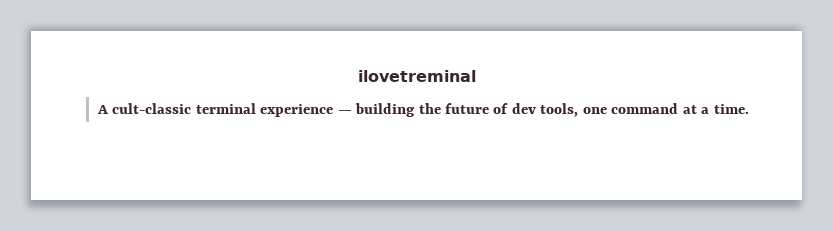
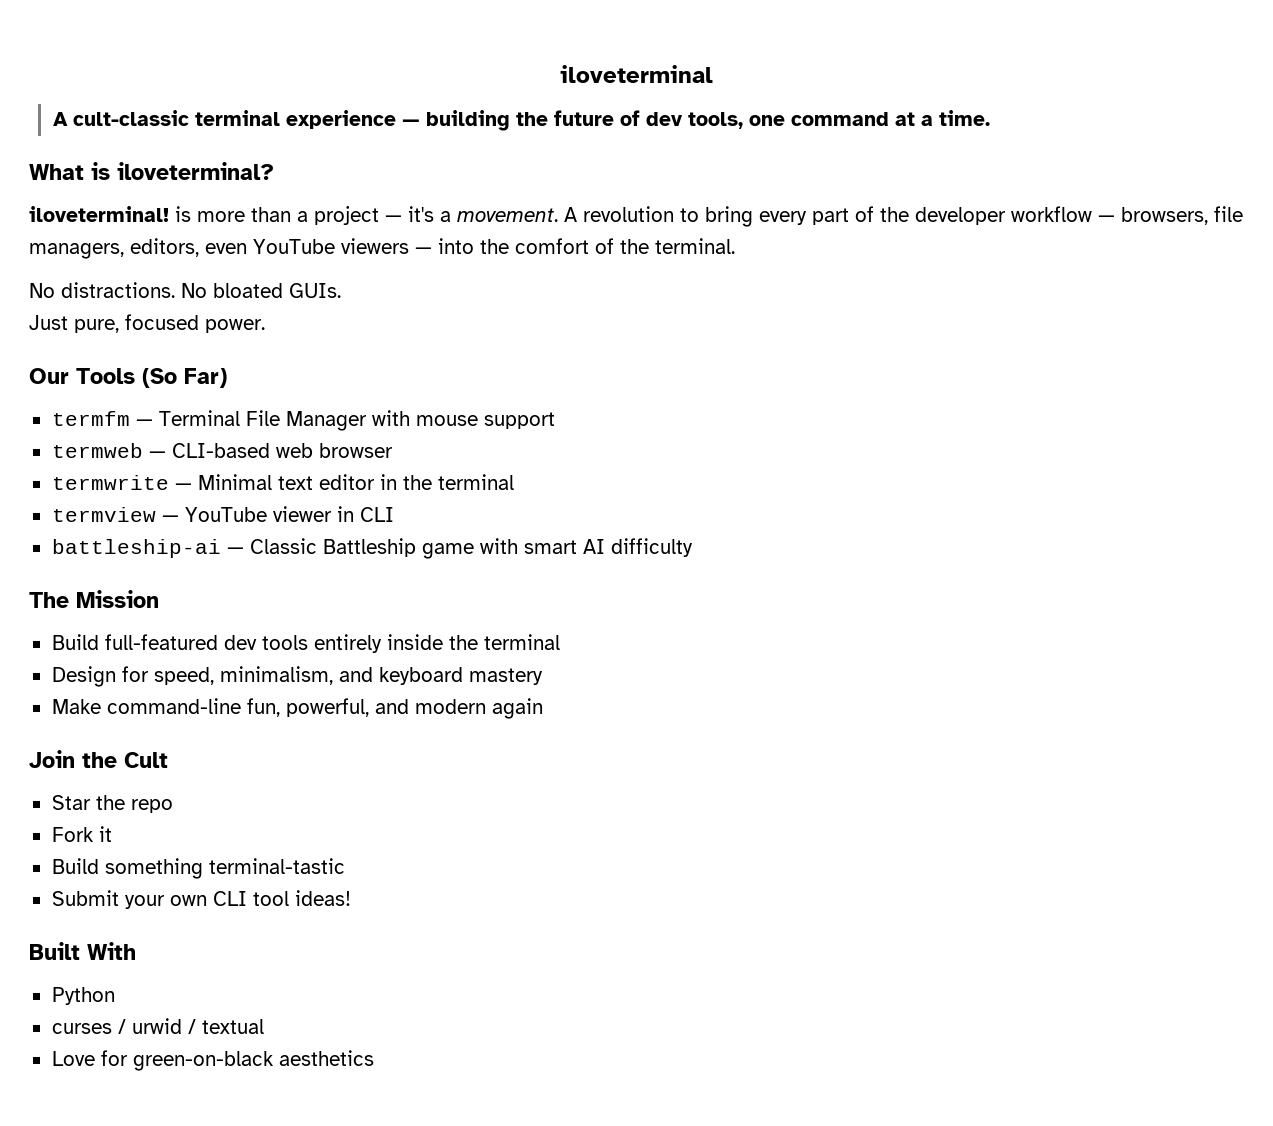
[357,70,476,82] ilovetreminal -> [560,65,713,83] iloveterminal
(749, 109) none -> [29,162,274,180] [29,206,1243,227] [29,238,735,259] [29,282,341,298] [29,314,265,333] [29,368,227,388] [51,410,555,431] [51,443,393,458] [51,474,514,490] [51,506,394,522] [51,538,693,559] [29,590,159,608] [51,634,560,653] [51,666,543,687] [51,698,543,719] [29,750,168,768] [51,795,173,813] [51,826,112,842] [51,858,345,879] [51,890,351,909] [29,942,136,960] [51,987,115,1005] [51,1018,264,1034] [51,1050,374,1071] // What is iloveterminal? // iloveterminal! is more than a project — it's a movement. A revolution to bring every part of the developer workflow — browsers, file managers, editors, even YouTube viewers — into the comfort of the terminal. // No distractions. No bloated GUIs. // Just pure, focused power. // Our Tools (So Far) // termfm — Terminal File Manager with mouse support // termweb — CLI-based web browser // termwrite — Minimal text editor in the terminal // termview — YouTube viewer in CLI // battleship-ai — Classic Battleship game with smart AI difficulty // The Mission // Build full-featured dev tools entirely inside the terminal // Design for speed, minimalism, and keyboard mastery // Make command-line fun, powerful, and modern again // Join the Cult // Star the repo // Fork it // Build something terminal-tastic // Submit your own CLI tool ideas! // Built With // Python // curses / urwid / textual // Love for green-on-black aesthetics

